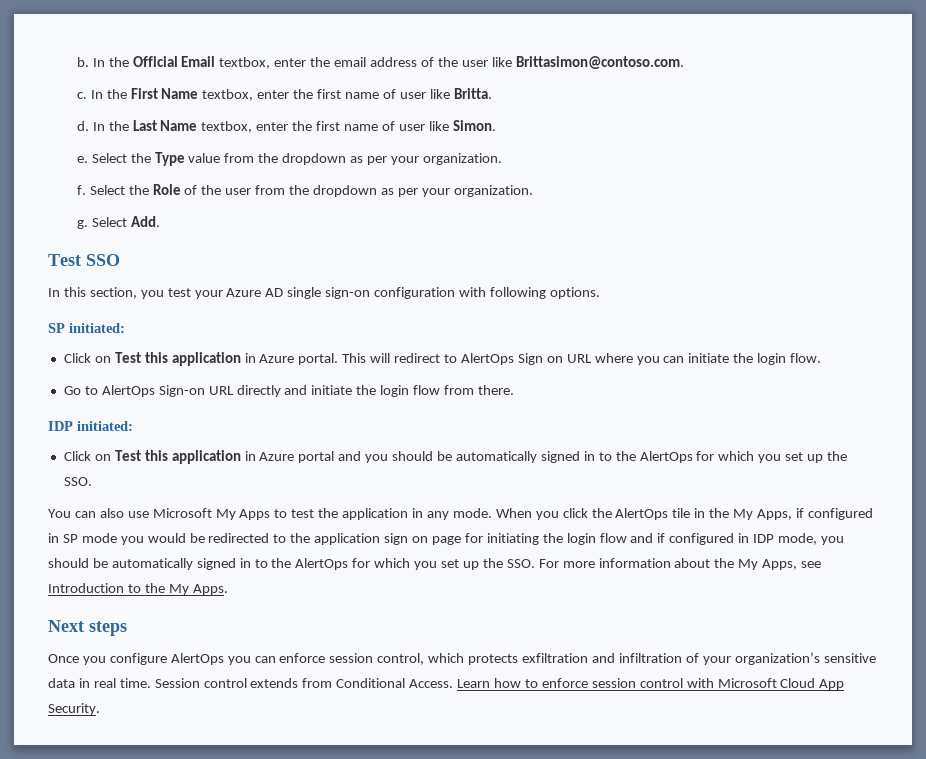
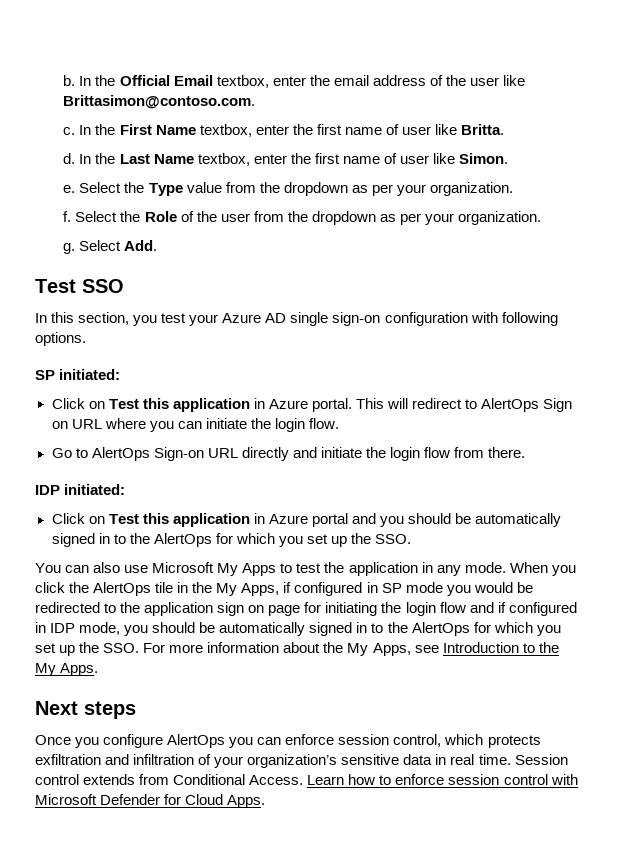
[780,678,845,690] [48,703,100,715] Cloud App Security. -> [100,794,266,808] Defender for Cloud Apps.

